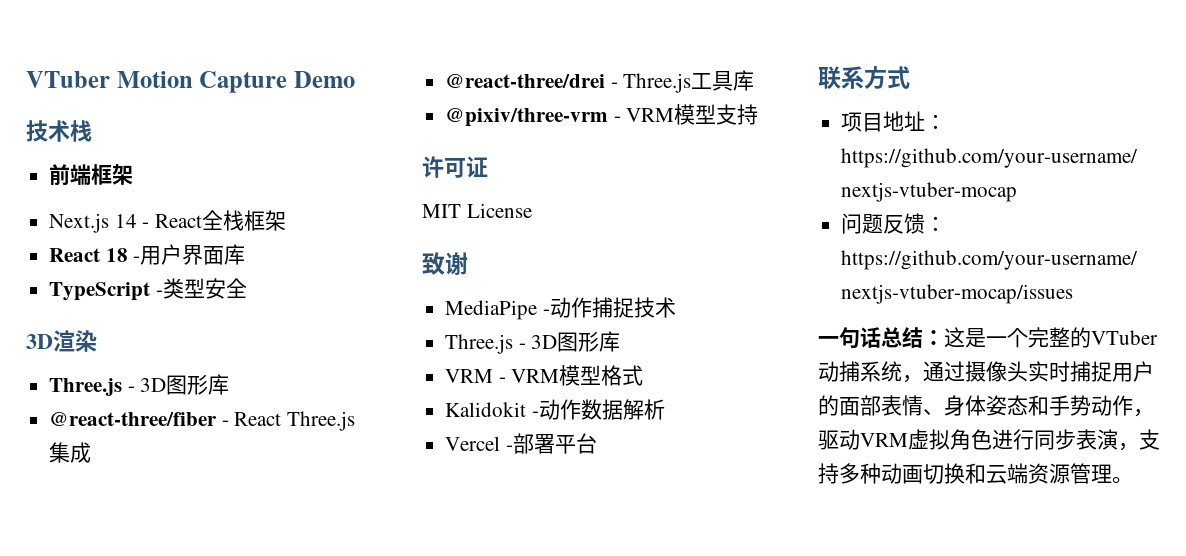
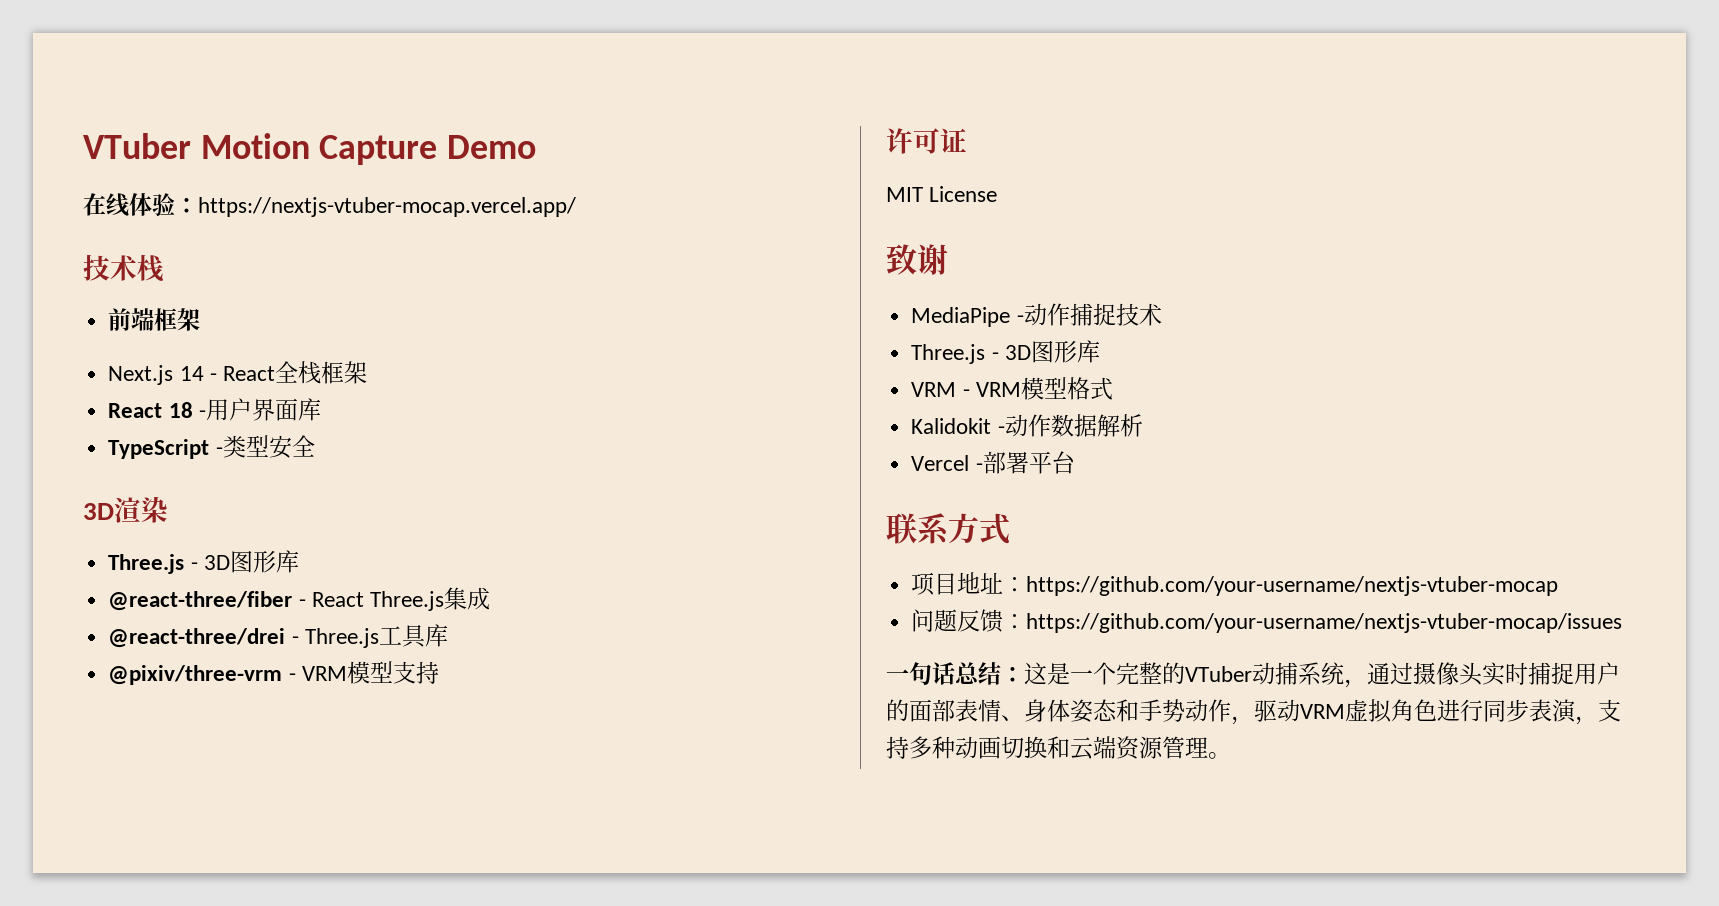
(355, 79) none -> [83,193,576,217] // 在线体验：https://nextjs-vtuber-mocap.vercel.app/

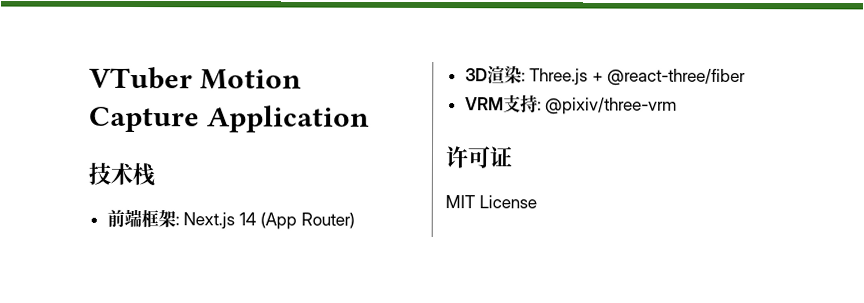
[447,135,537,159] [83,193,576,217] Demo // 在线体验：https://nextjs-vtuber-mocap.vercel.app/ -> [207,105,371,133] Application
(201, 319) // -> [174,216,180,226] :
[209,361,367,384] [108,398,321,421] [108,435,315,459] [83,496,168,523] [108,550,299,574] [108,587,490,611] [108,624,448,648] [108,661,439,685] - React全栈框架 // React 18 -用户界面库 // TypeScript -类型安全 // 3D渲染 // Three.js - 3D图形库 // @react-three/fiber - React Three.js集成 // @react-three/drei - Three.js工具库 // @pixiv/three-vrm - VRM模型支持 -> [260,212,356,230] [464,65,747,87] [464,94,678,115] (App Router) // 3D渲染: Three.js + @react-three/fiber // VRM支持: @pixiv/three-vrm
[886,244,948,275] [911,303,1162,327] [911,340,1100,364] [911,377,1113,400] [911,414,1143,437] [911,451,1075,474] [886,513,1010,545] [911,572,1559,596] [911,609,1623,633] [886,662,1620,688] [886,699,1621,725] [886,736,1231,760] // 致谢 // MediaPipe -动作捕捉技术 // Three.js - 3D图形库 // VRM - VRM模型格式 // Kalidokit -动作数据解析 // Vercel -部署平台 // 联系方式 // 项目地址：https://github.com/your-username/nextjs-vtuber-mocap // 问题反馈：https://github.com/your-username/nextjs-vtuber-mocap/issues // 一句话总结：这是一个完整的VTuber动捕系统，通过摄像头实时捕捉用户的面部表情、身体姿态和手势动作，驱动VRM虚拟角色进行同步表演，支持多种动画切换和云端资源管理。 -> (537, 202) none

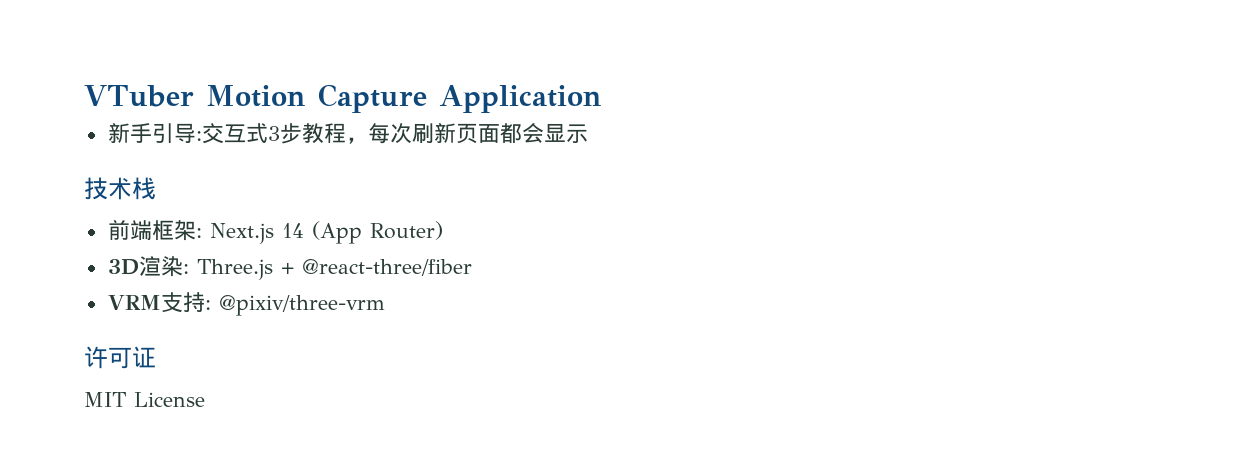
(371, 119) none -> [107,123,588,144] // 新手引导:交互式3步教程，每次刷新页面都会显示

